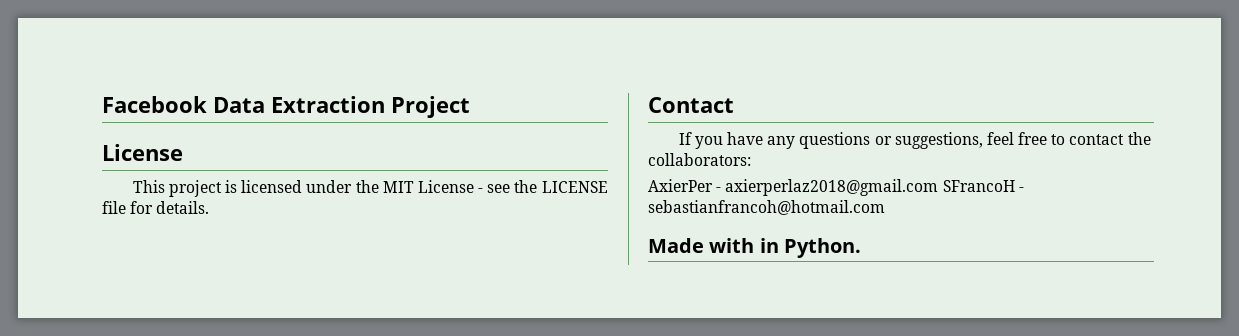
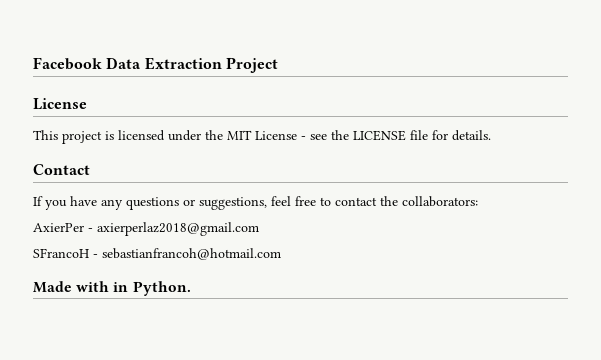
(939, 187) none -> (259, 229) //

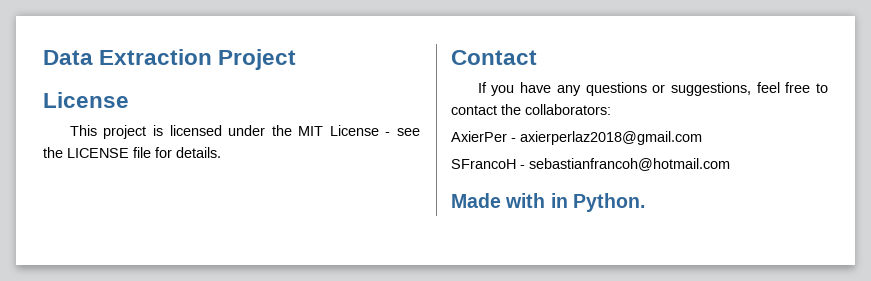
[33,57,102,70] Facebook -> (43, 57) none

